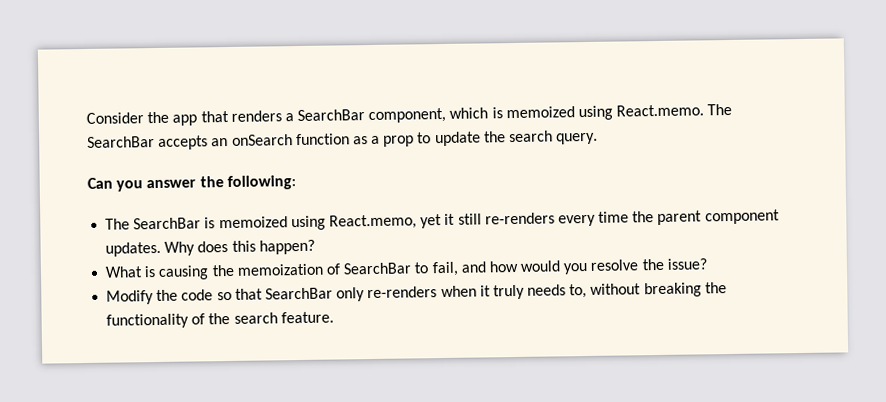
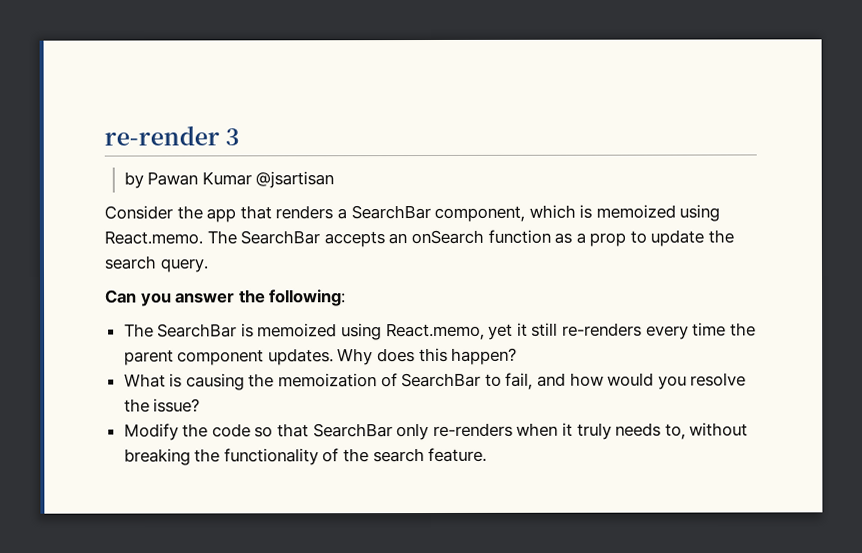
(86, 118) none -> [104,125,241,146] [123,171,335,189] re-render 3 // by Pawan Kumar @jsartisan //

